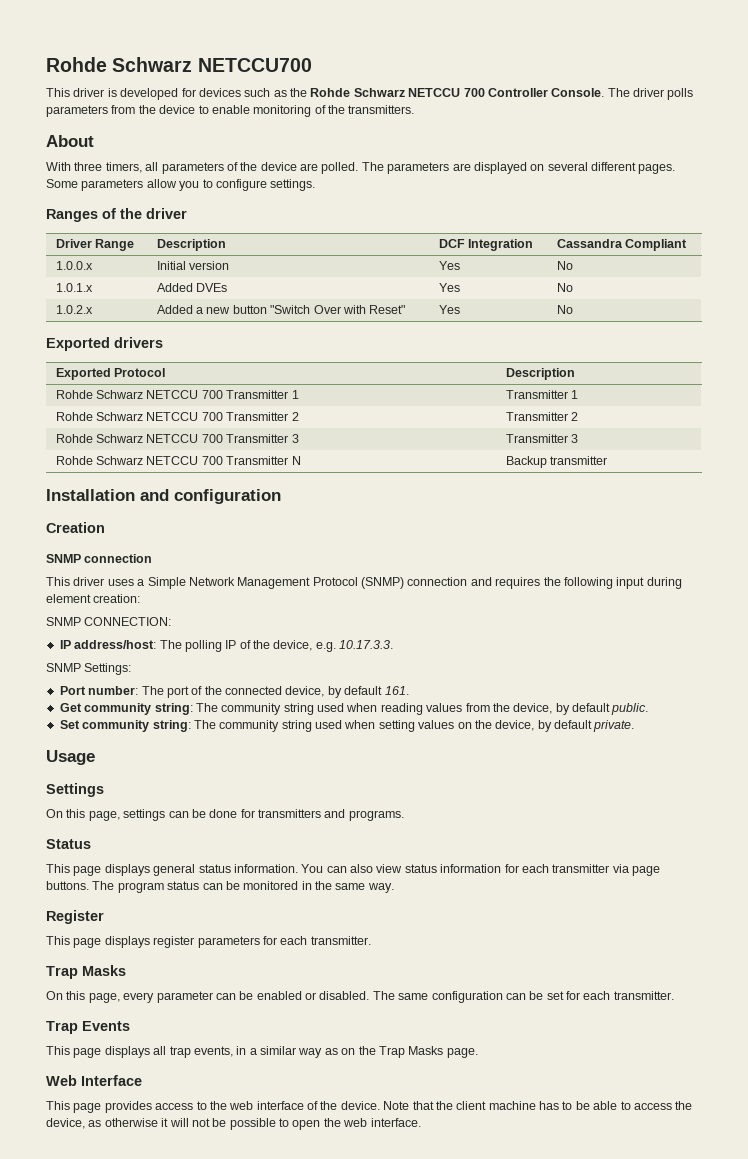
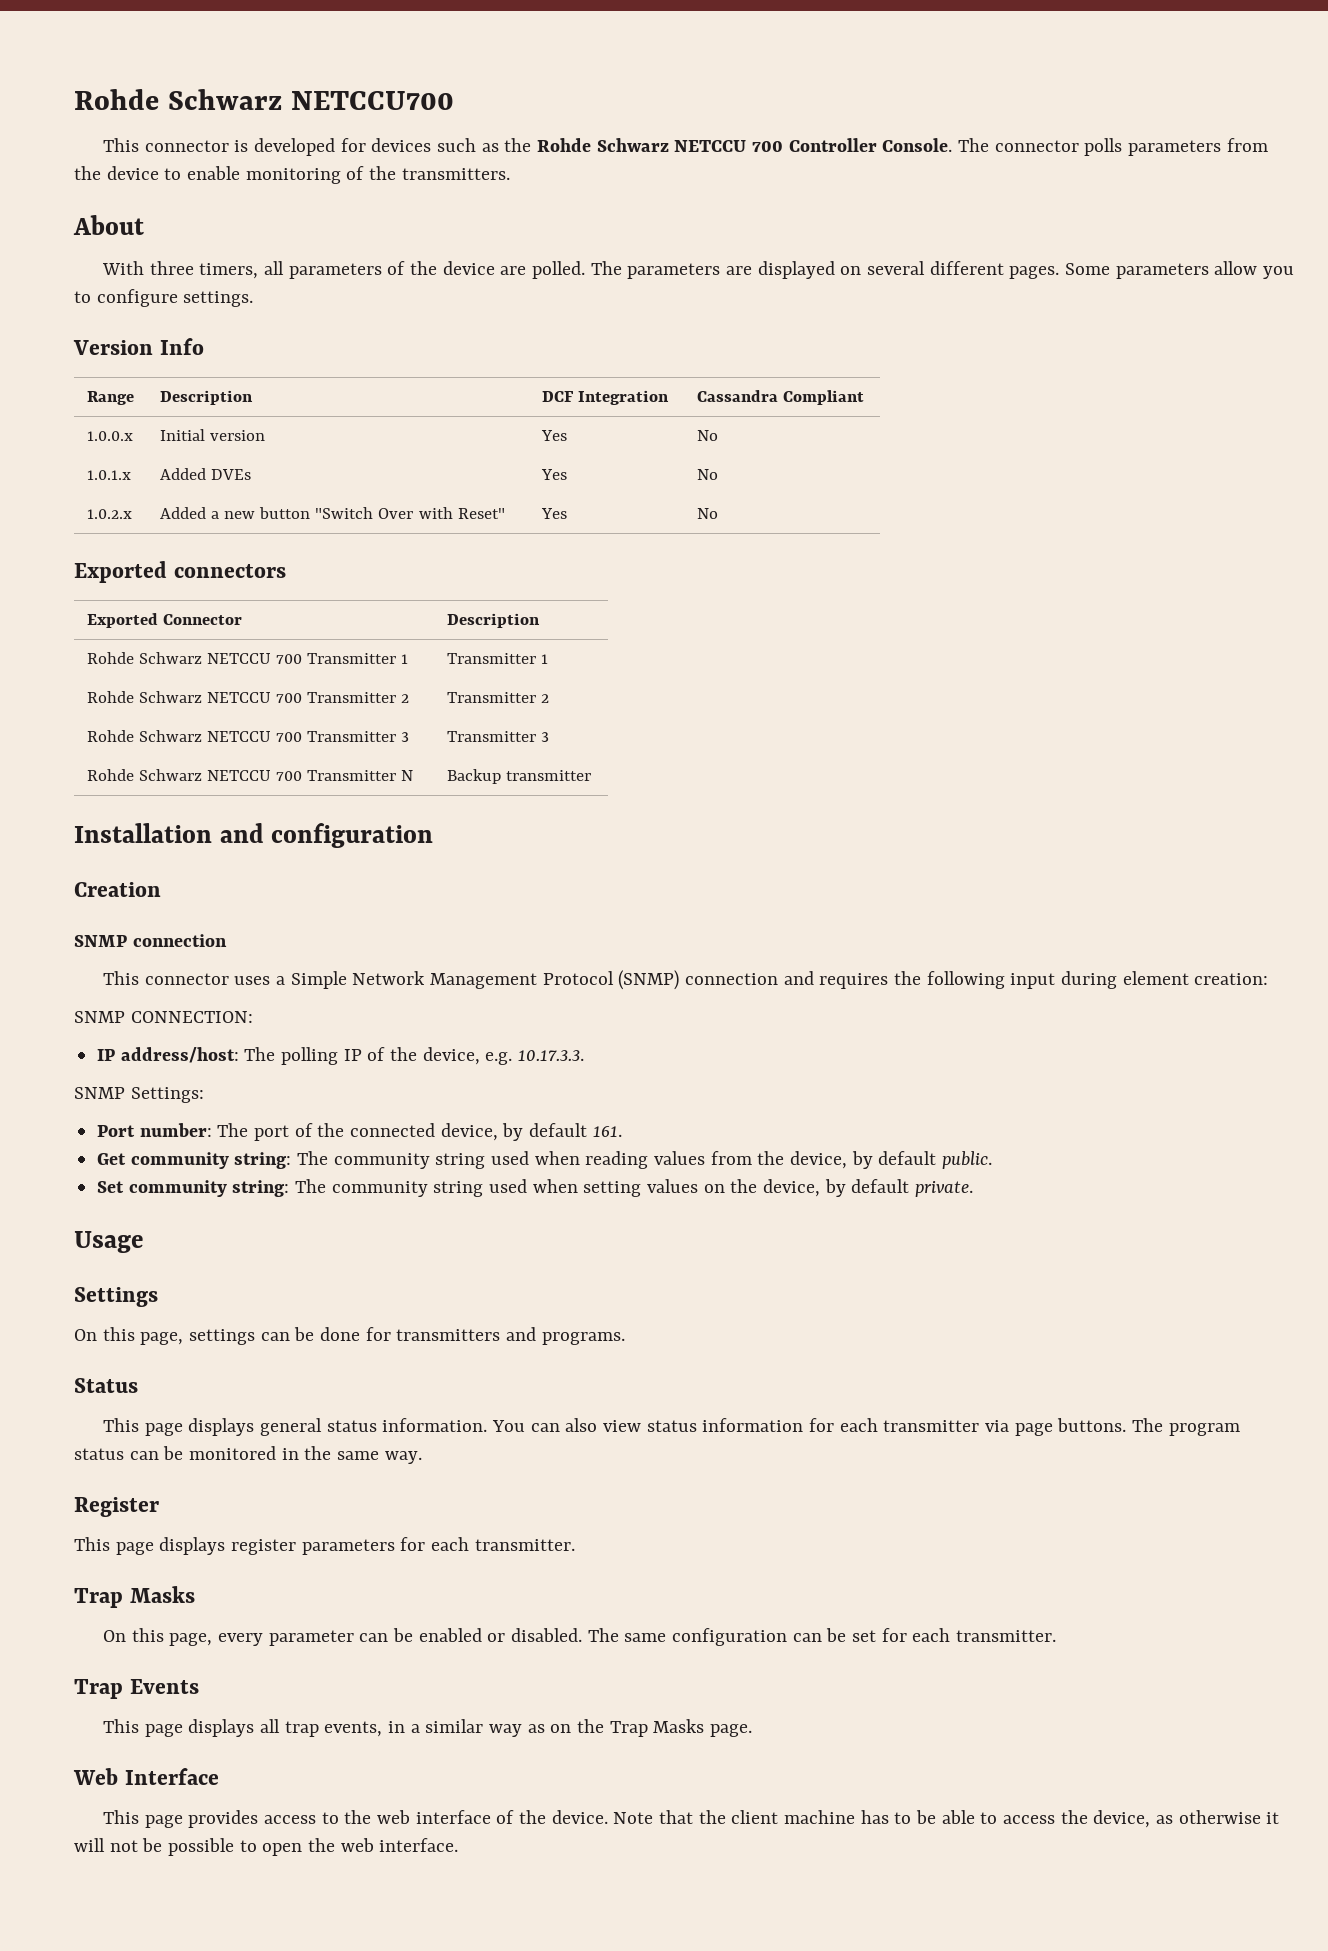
[73,88,105,97] driver -> [144,140,229,152] connector
[633,88,664,97] driver -> [994,140,1079,152] connector
[46,208,187,222] [55,239,92,248] Ranges of the driver // Driver -> [73,338,204,355] Version Info //
[114,337,163,348] [55,368,166,380] drivers // Exported Protocol -> [173,564,286,578] [86,613,242,628] connectors // Exported Connector
[73,577,105,586] driver -> [144,973,229,985] connector

